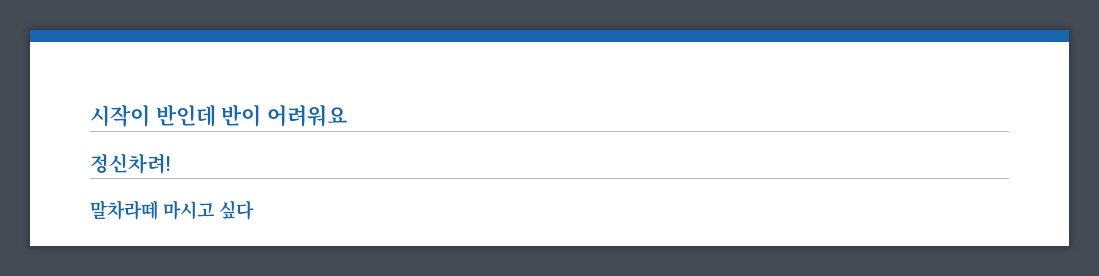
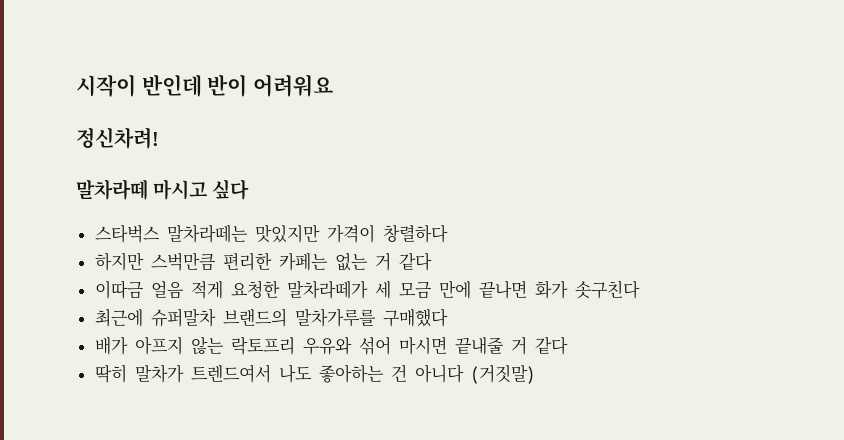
(254, 210) none -> [94,224,448,243] [94,252,432,271] [94,280,640,299] [94,308,448,327] [94,336,568,355] [94,364,535,384] // 스타벅스 말차라떼는 맛있지만 가격이 창렬하다 // 하지만 스벅만큼 편리한 카페는 없는 거 같다 // 이따금 얼음 적게 요청한 말차라떼가 세 모금 만에 끝나면 화가 솟구친다 // 최근에 슈퍼말차 브랜드의 말차가루를 구매했다 // 배가 아프지 않는 락토프리 우유와 섞어 마시면 끝내줄 거 같다 // 딱히 말차가 트렌드여서 나도 좋아하는 건 아니다 (거짓말)

